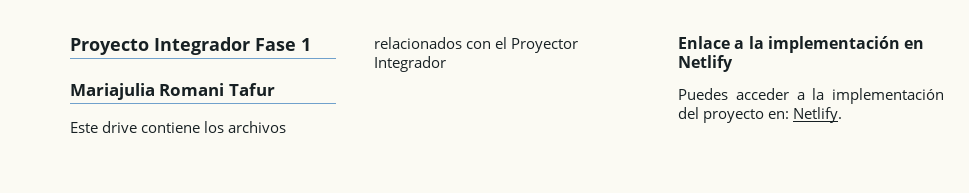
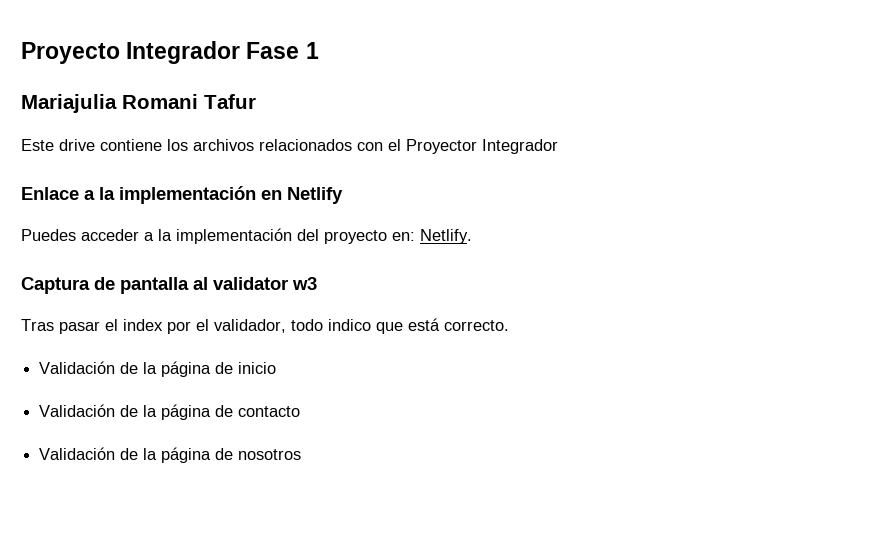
(843, 115) none -> [21,277,317,294] [21,318,509,334] [39,361,277,377] [39,404,301,420] [39,447,302,463] // Captura de pantalla al validator w3 // Tras pasar el index por el validador, todo indico que está correcto. // Validación de la página de inicio // Validación de la página de contacto // Validación de la página de nosotros

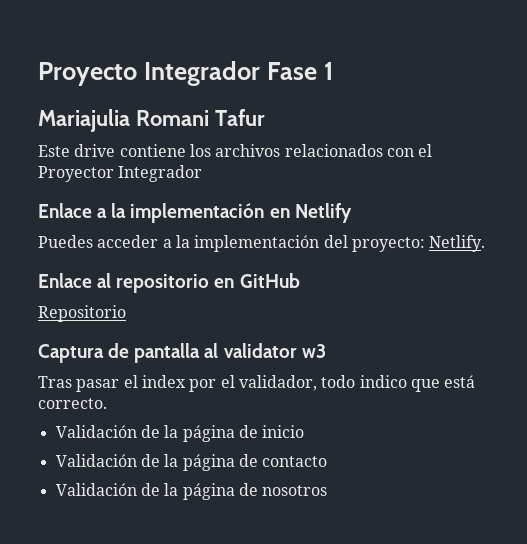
[324,230,415,244] proyecto en: -> [351,237,425,252] proyecto:
(472, 236) none -> [38,273,300,293] [38,305,126,322] // Enlace al repositorio en GitHub // Repositorio

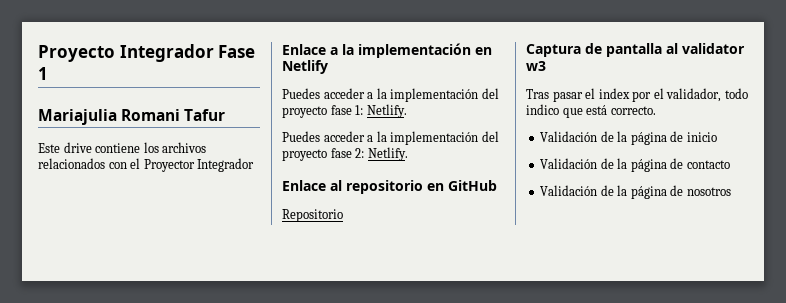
[351,237,425,252] proyecto: -> [282,104,407,118] [282,131,499,145] [282,148,365,161] proyecto fase 1: Netlify. // Puedes acceder a la implementación del proyecto fase 2:

